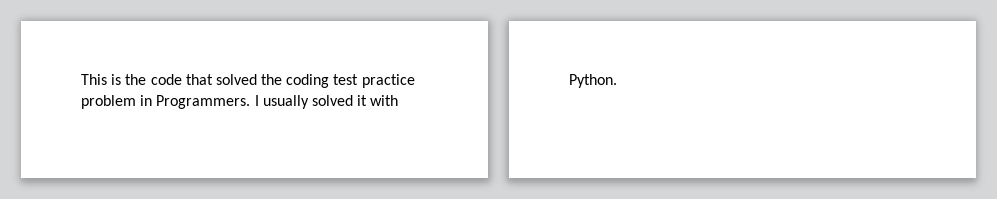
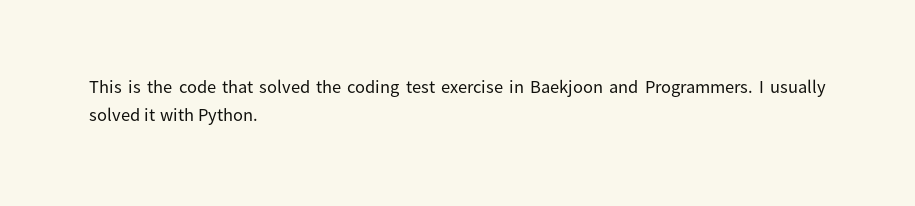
[361,74,415,88] [81,95,153,109] practice problem in -> [440,79,639,97] exercise in Baekjoon and

